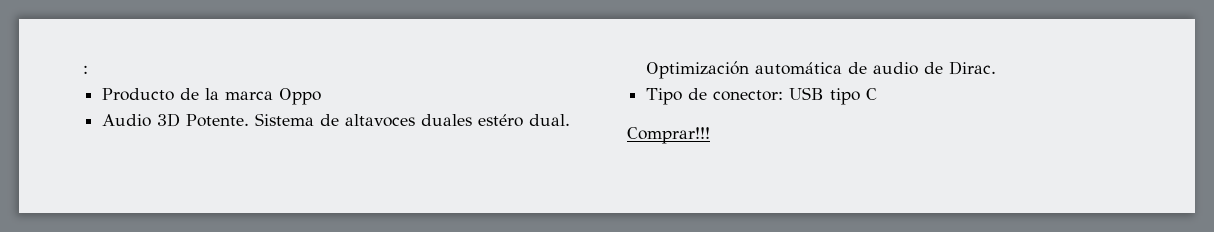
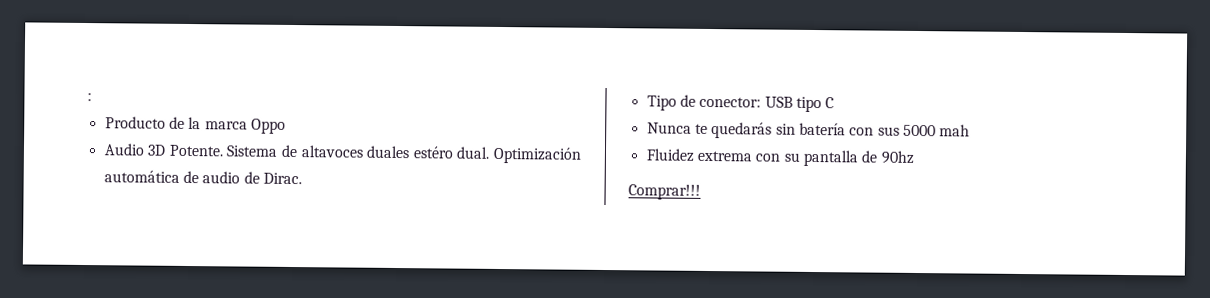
(878, 94) none -> [646,122,971,139] [645,148,914,167] // Nunca te quedarás sin batería con sus 5000 mah // Fluidez extrema con su pantalla de 90hz

